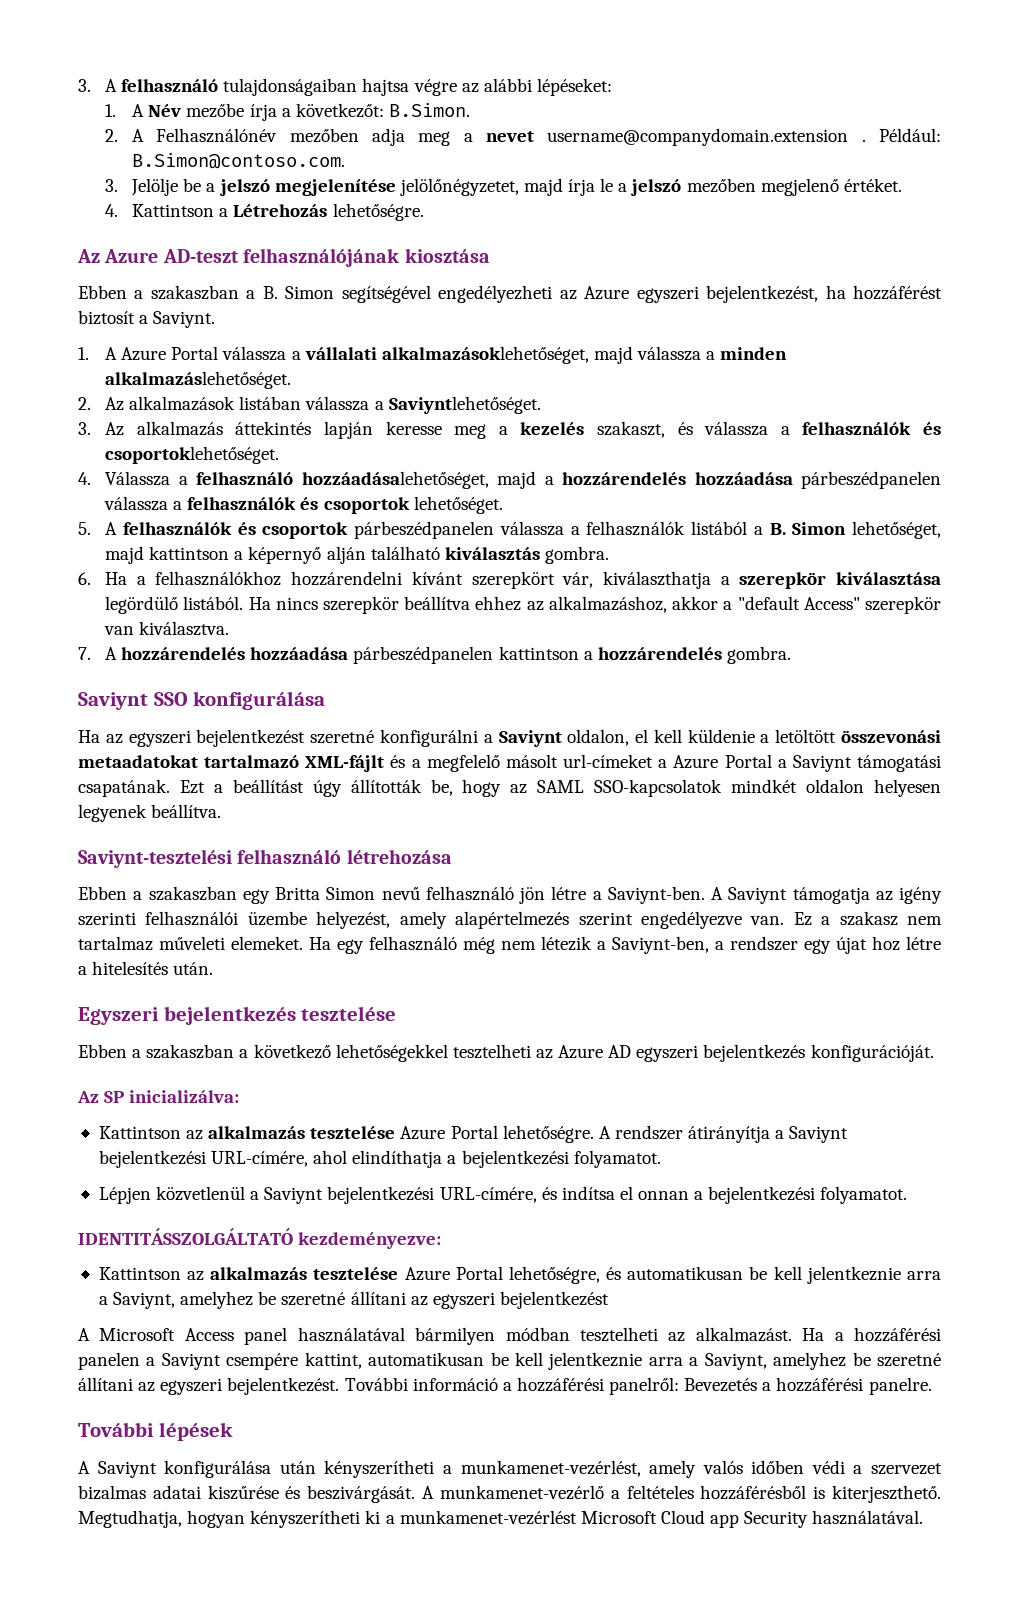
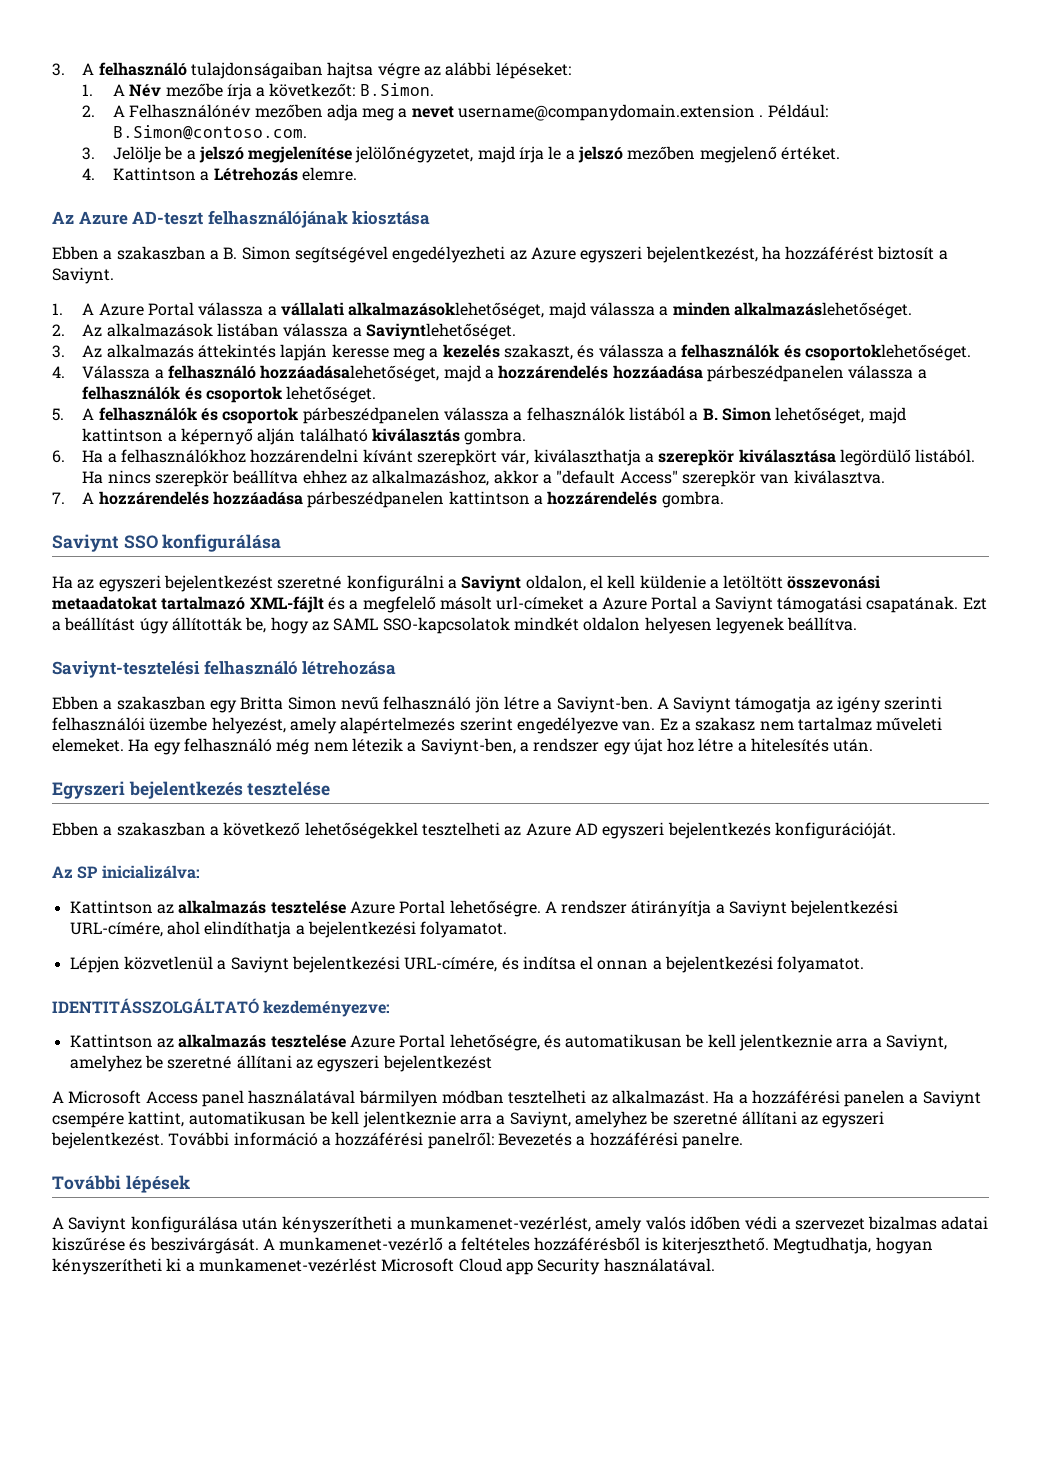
[332,203,424,221] lehetőségre. -> [301,167,357,181] elemre.

